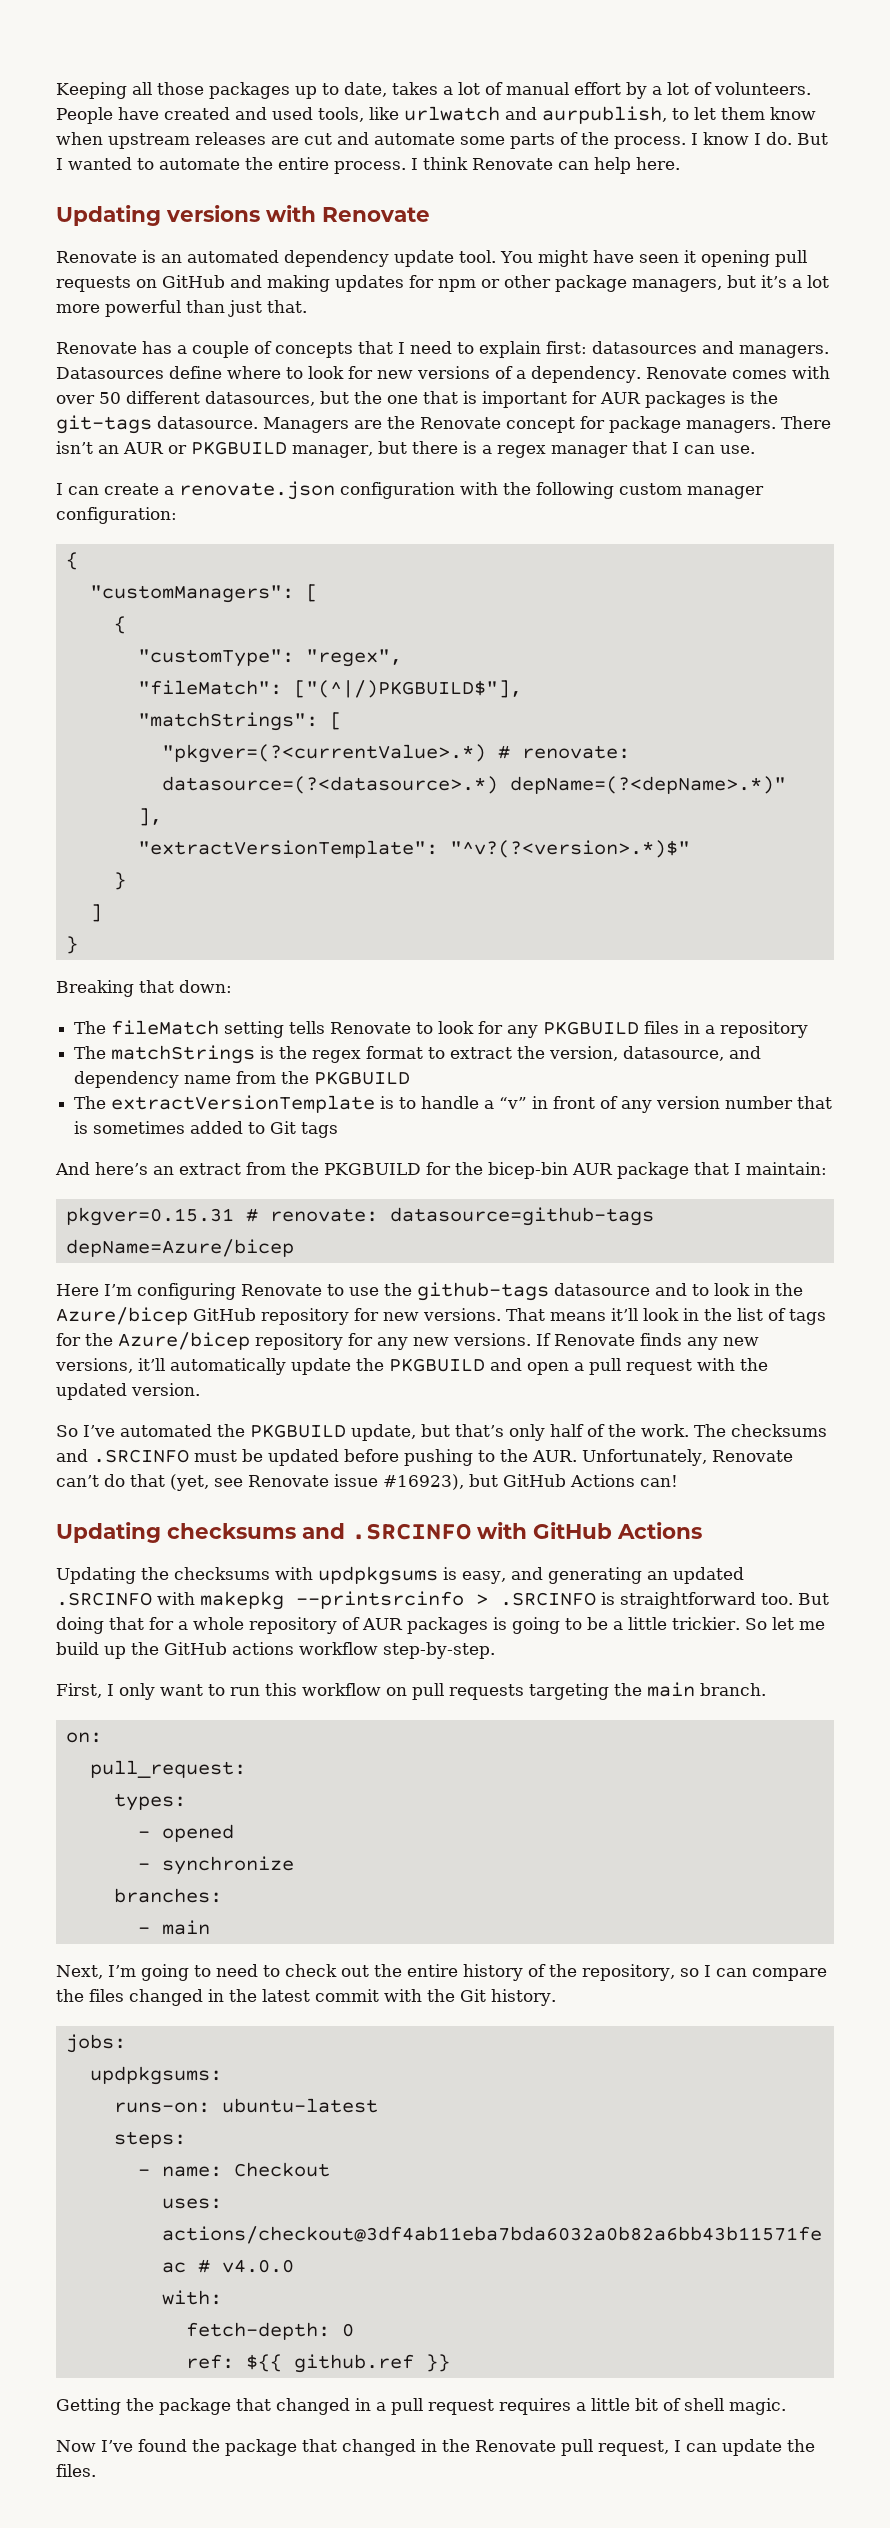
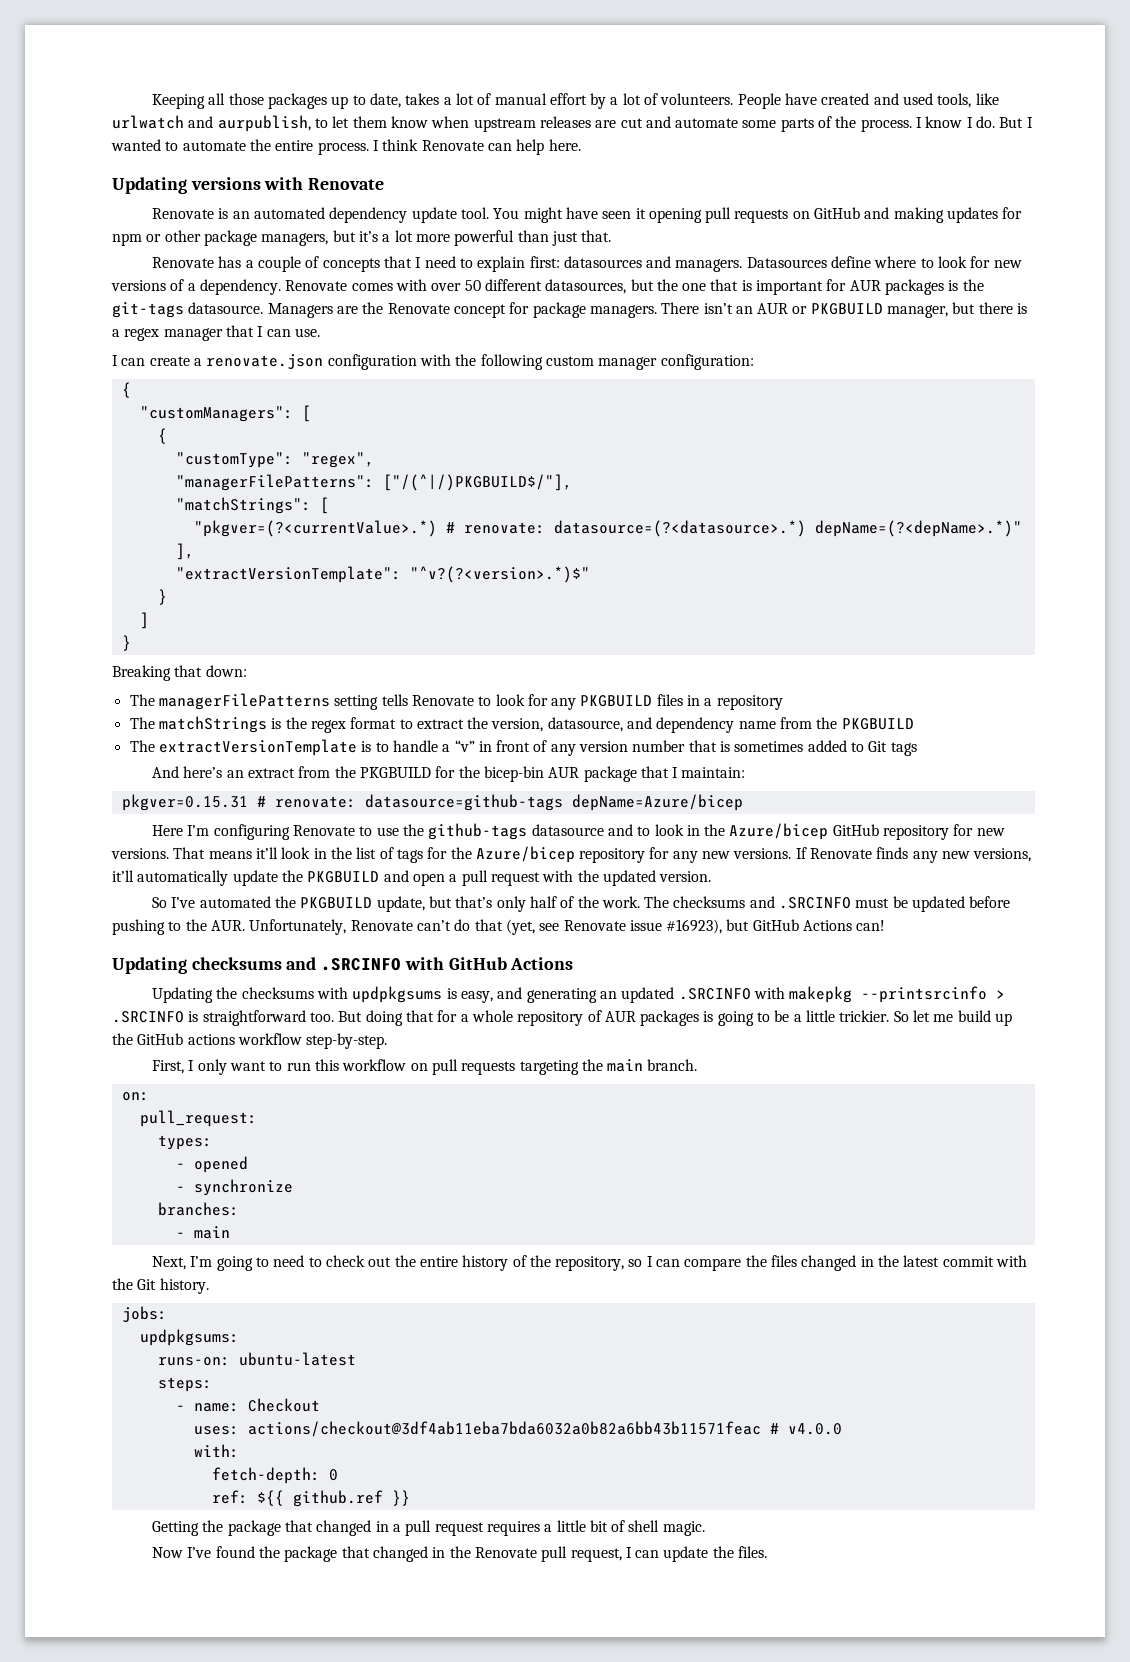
[137,680,522,698] "fileMatch": ["(^|/)PKGBUILD$"], -> [175,474,572,491] "managerFilePatterns": ["/(^|/)PKGBUILD$/"],
[111,1020,220,1035] fileMatch -> [158,693,330,710] managerFilePatterns

